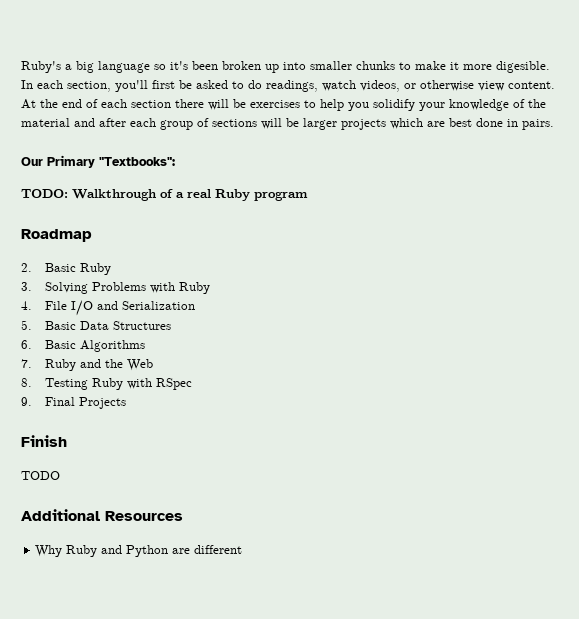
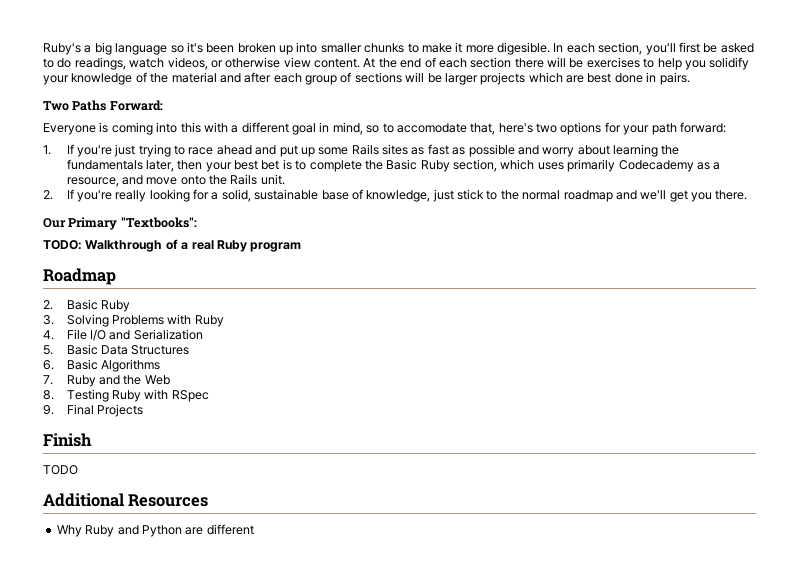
(554, 124) none -> [43,100,163,111] [43,122,726,135] [43,144,680,157] [66,159,721,172] [66,174,285,187] [43,189,748,202] // Two Paths Forward: // Everyone is coming into this with a different goal in mind, so to accomodate that, here's two options for your path forward: // 1. If you're just trying to race ahead and put up some Rails sites as fast as possible and worry about learning the fundamentals later, then your best bet is to complete the Basic Ruby section, which uses primarily Codecademy as a resource, and move onto the Rails unit. // 2. If you're really looking for a solid, sustainable base of knowledge, just stick to the normal roadmap and we'll get you there.

